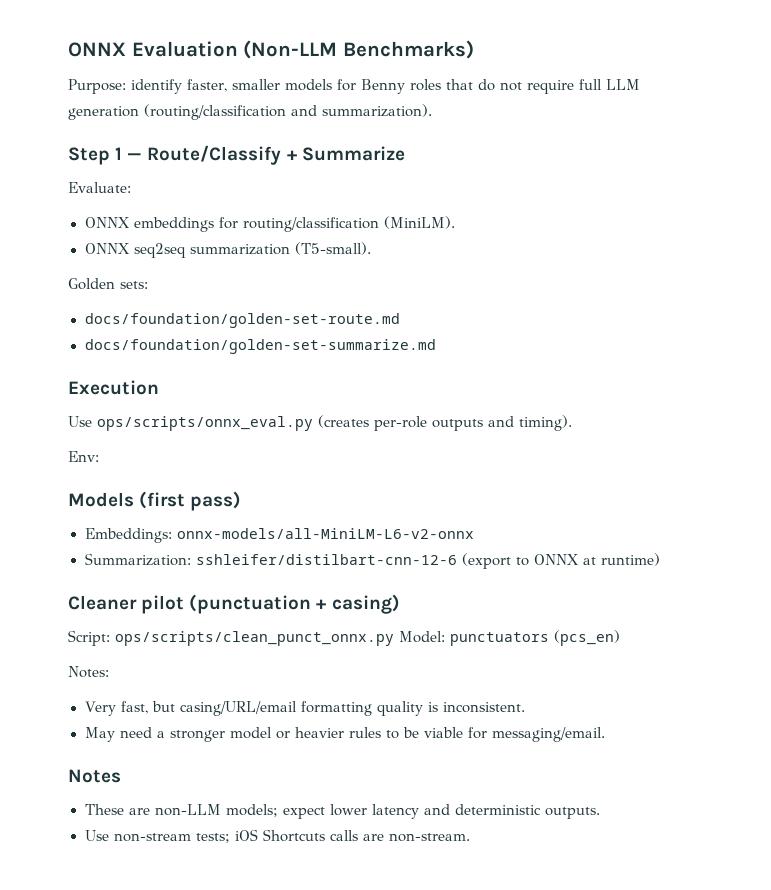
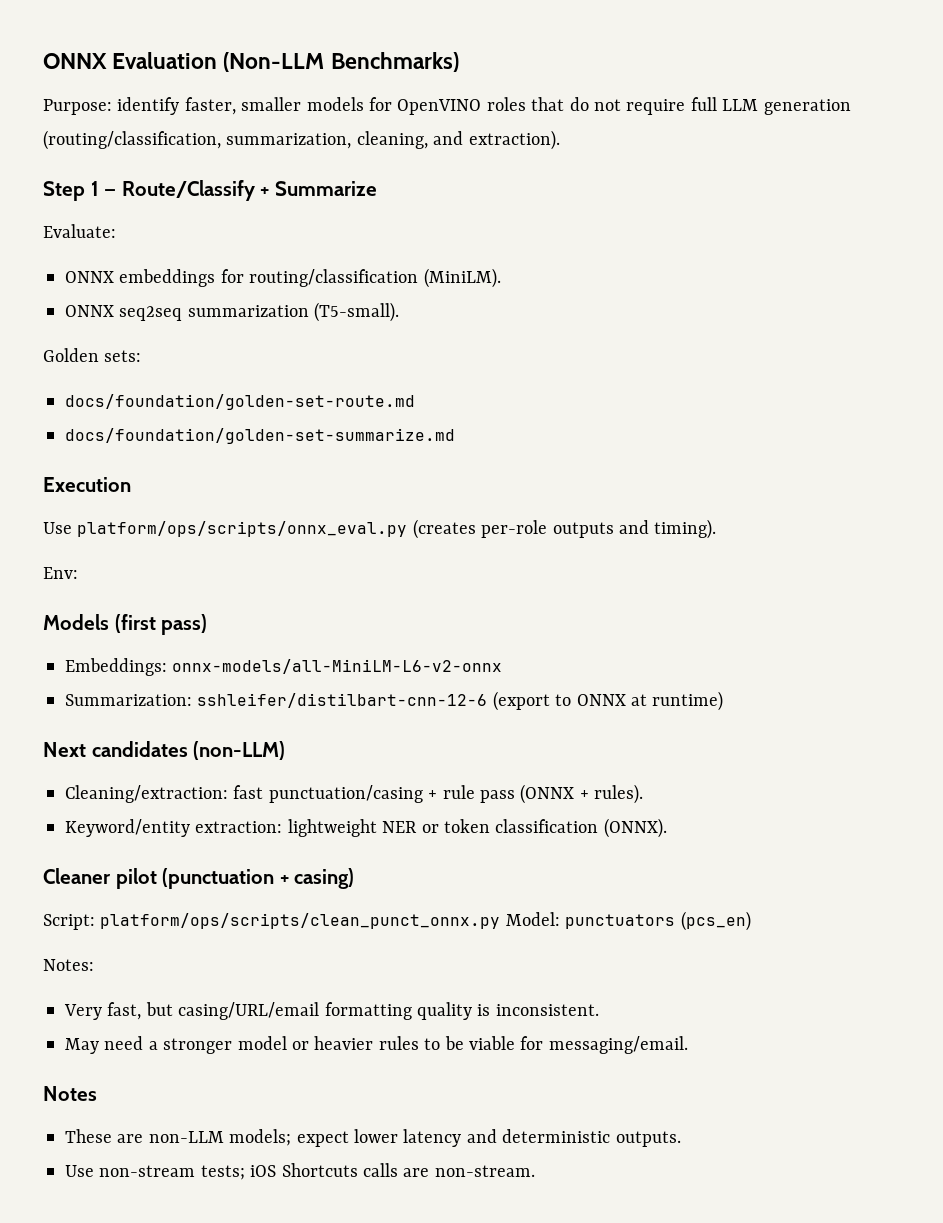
[361,79,405,94] Benny -> [397,99,482,115] OpenVINO
[144,104,432,120] (routing/classification and summarization). -> [43,130,560,150] (routing/classification, summarization, cleaning, and extraction).
[97,416,313,431] ops/scripts/onnx_eval.py -> [77,521,408,537] platform/ops/scripts/onnx_eval.py
(660, 559) none -> [43,741,286,760] [65,784,644,804] [65,818,667,838] // Next candidates (non-LLM) // Cleaning/extraction: fast punctuation/casing + rule pass (ONNX + rules). // Keyword/entity extraction: lightweight NER or token classification (ONNX).
[115,631,394,646] ops/scripts/clean_punct_onnx.py -> [100,913,501,929] platform/ops/scripts/clean_punct_onnx.py

